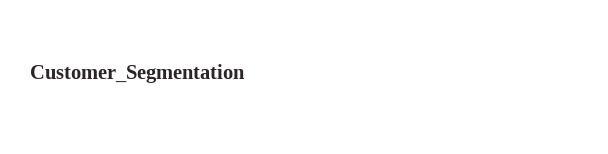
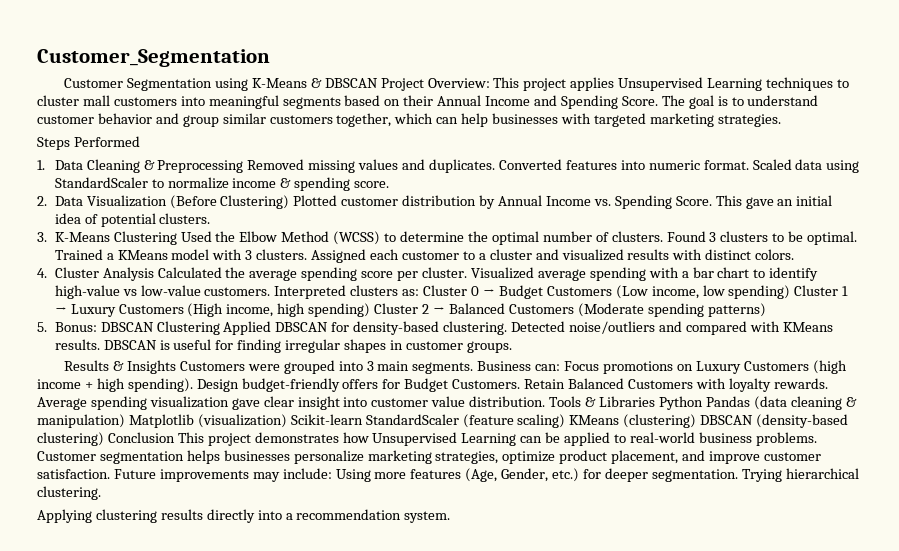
(245, 73) none -> [64,77,849,91] [37,95,819,109] [37,113,781,127] [37,136,140,150] [37,159,860,173] [54,177,390,191] [37,195,833,209] [54,213,211,227] [37,231,858,245] [54,249,795,263] [37,267,819,281] [54,285,849,299] [54,303,766,317] [37,321,833,335] [54,339,512,353] [64,360,847,374] [37,378,828,392] [37,396,857,410] [37,414,849,428] [37,432,817,446] [37,450,821,464] [37,468,859,482] [37,486,101,500] [37,509,451,523] // Customer Segmentation using K-Means & DBSCAN Project Overview: This project applies Unsupervised Learning techniques to cluster mall customers into meaningful segments based on their Annual Income and Spending Score. The goal is to understand customer behavior and group similar customers together, which can help businesses with targeted marketing strategies. // Steps Performed // 1. Data Cleaning & Preprocessing Removed missing values and duplicates. Converted features into numeric format. Scaled data using StandardScaler to normalize income & spending score. // 2. Data Visualization (Before Clustering) Plotted customer distribution by Annual Income vs. Spending Score. This gave an initial idea of potential clusters. // 3. K-Means Clustering Used the Elbow Method (WCSS) to determine the optimal number of clusters. Found 3 clusters to be optimal. Trained a KMeans model with 3 clusters. Assigned each customer to a cluster and visualized results with distinct colors. // 4. Cluster Analysis Calculated the average spending score per cluster. Visualized average spending with a bar chart to identify high-value vs low-value customers. Interpreted clusters as: Cluster 0 → Budget Customers (Low income, low spending) Cluster 1 → Luxury Customers (High income, high spending) Cluster 2 → Balanced Customers (Moderate spending patterns) // 5. Bonus: DBSCAN Clustering Applied DBSCAN for density-based clustering. Detected noise/outliers and compared with KMeans results. DBSCAN is useful for finding irregular shapes in customer groups. // Results & Insights Customers were grouped into 3 main segments. Business can: Focus promotions on Luxury Customers (high income + high spending). Design budget-friendly offers for Budget Customers. Retain Balanced Customers with loyalty rewards. Average spending visualization gave clear insight into customer value distribution. Tools & Libraries Python Pandas (data cleaning & manipulation) Matplotlib (visualization) Scikit-learn StandardScaler (feature scaling) KMeans (clustering) DBSCAN (density-based clustering) Conclusion This project demonstrates how Unsupervised Learning can be applied to real-world business problems. Customer segmentation helps businesses personalize marketing strategies, optimize product placement, and improve customer satisfaction. Future improvements may include: Using more features (Age, Gender, etc.) for deeper segmentation. Trying hierarchical clustering. // Applying clustering results directly into a recommendation system.

